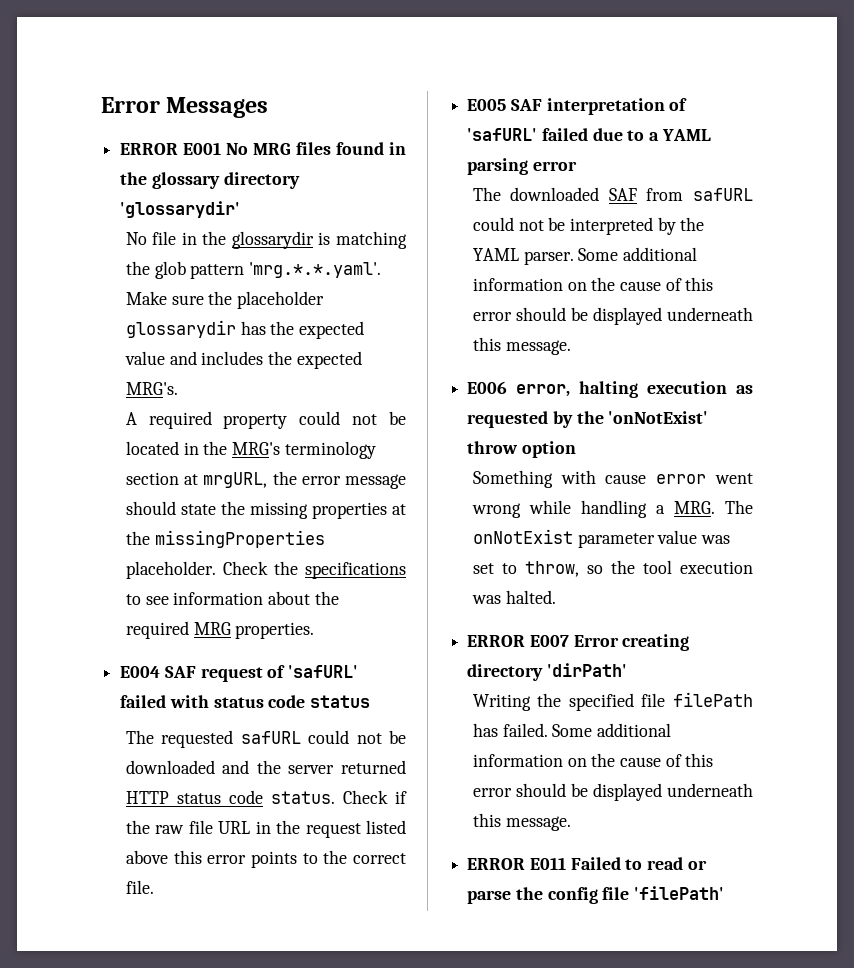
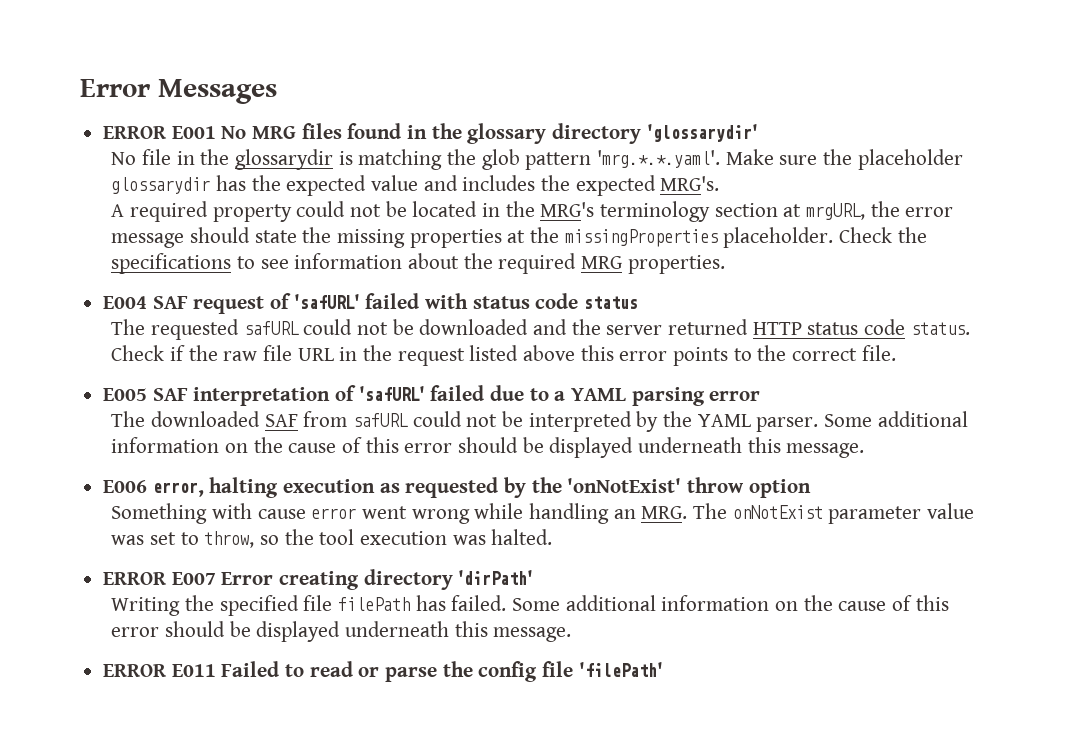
[655,505,665,514] a -> [613,509,636,519] an

